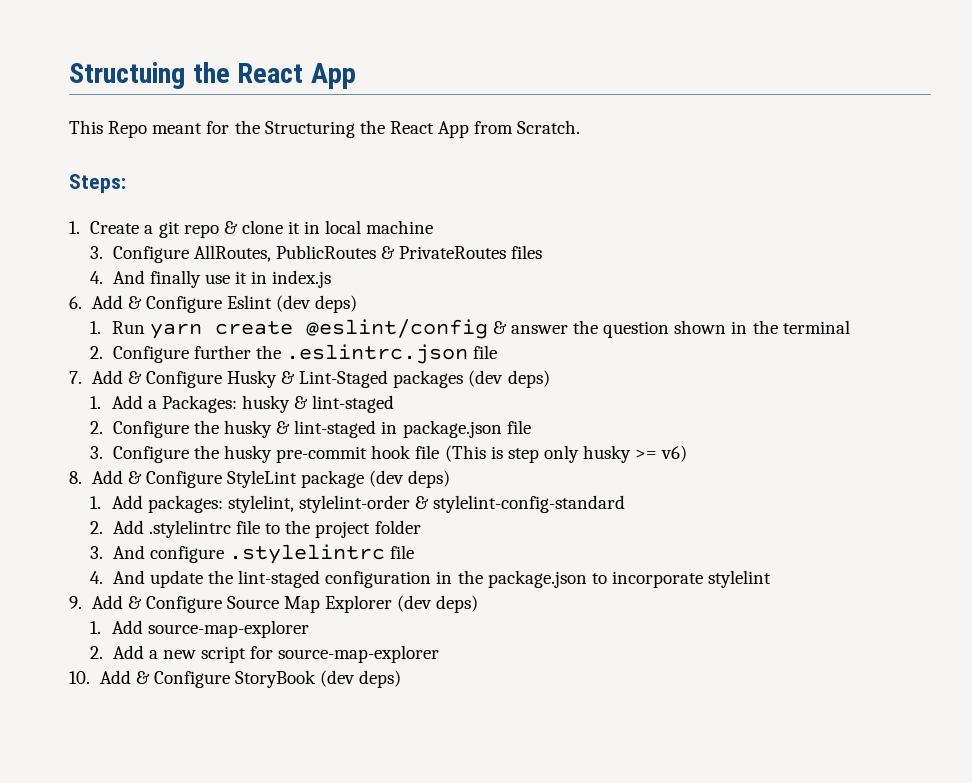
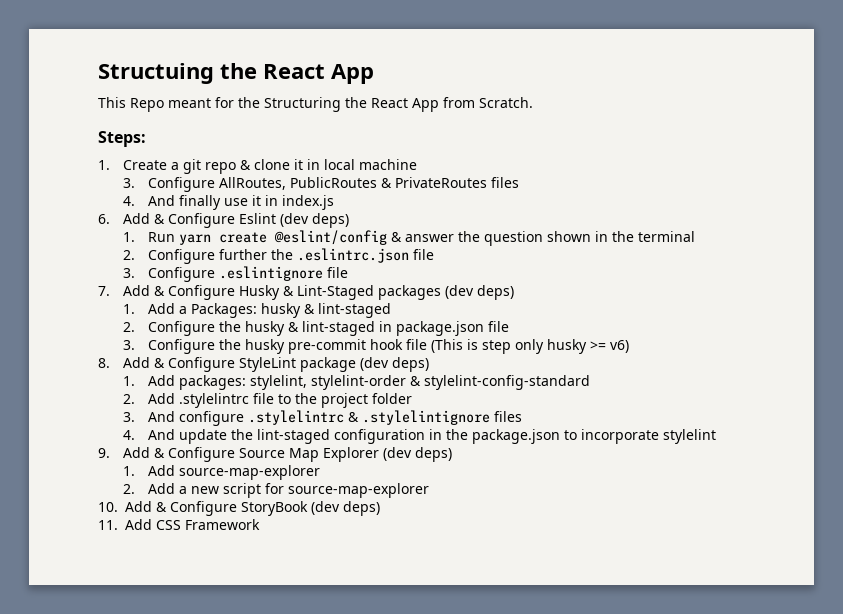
(498, 352) none -> [123,266,349,282] // 3. Configure .eslintignore file
[390,545,415,559] file -> [348,410,523,425] & .stylelintignore files
(402, 679) none -> [98,519,260,530] // 11. Add CSS Framework

